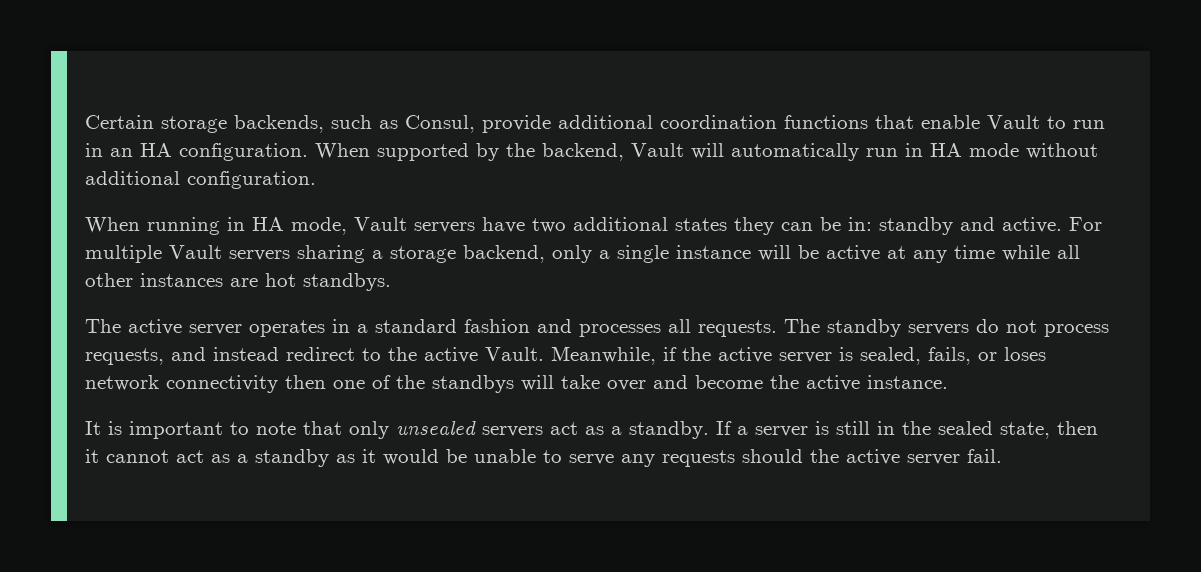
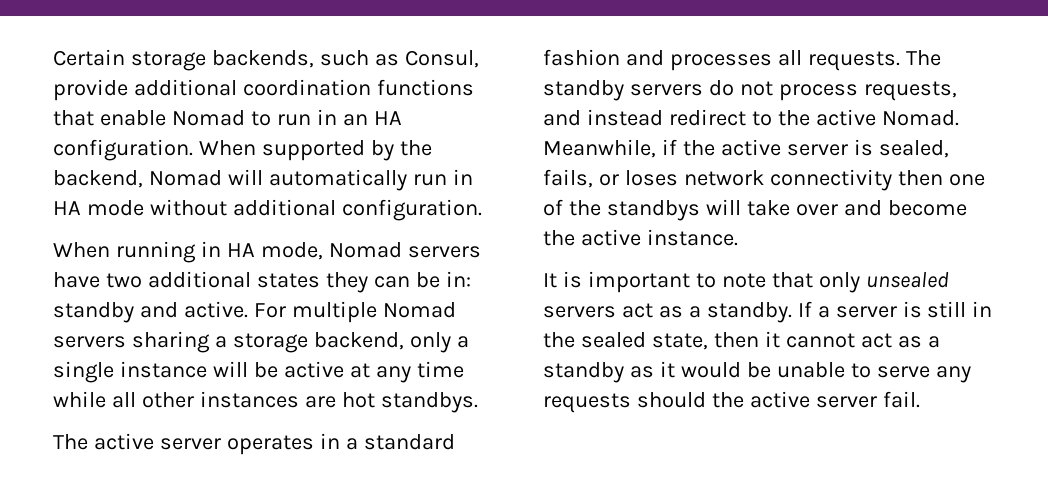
[987,115,1040,129] Vault -> [171,110,245,126] Nomad
[631,143,684,157] Vault -> [148,170,222,186] Nomad
[354,217,407,231] Vault -> [328,242,402,258] Nomad
[169,245,222,259] Vault -> [382,302,456,318] Nomad
[485,347,544,361] Vault. -> [881,110,959,126] Nomad.

